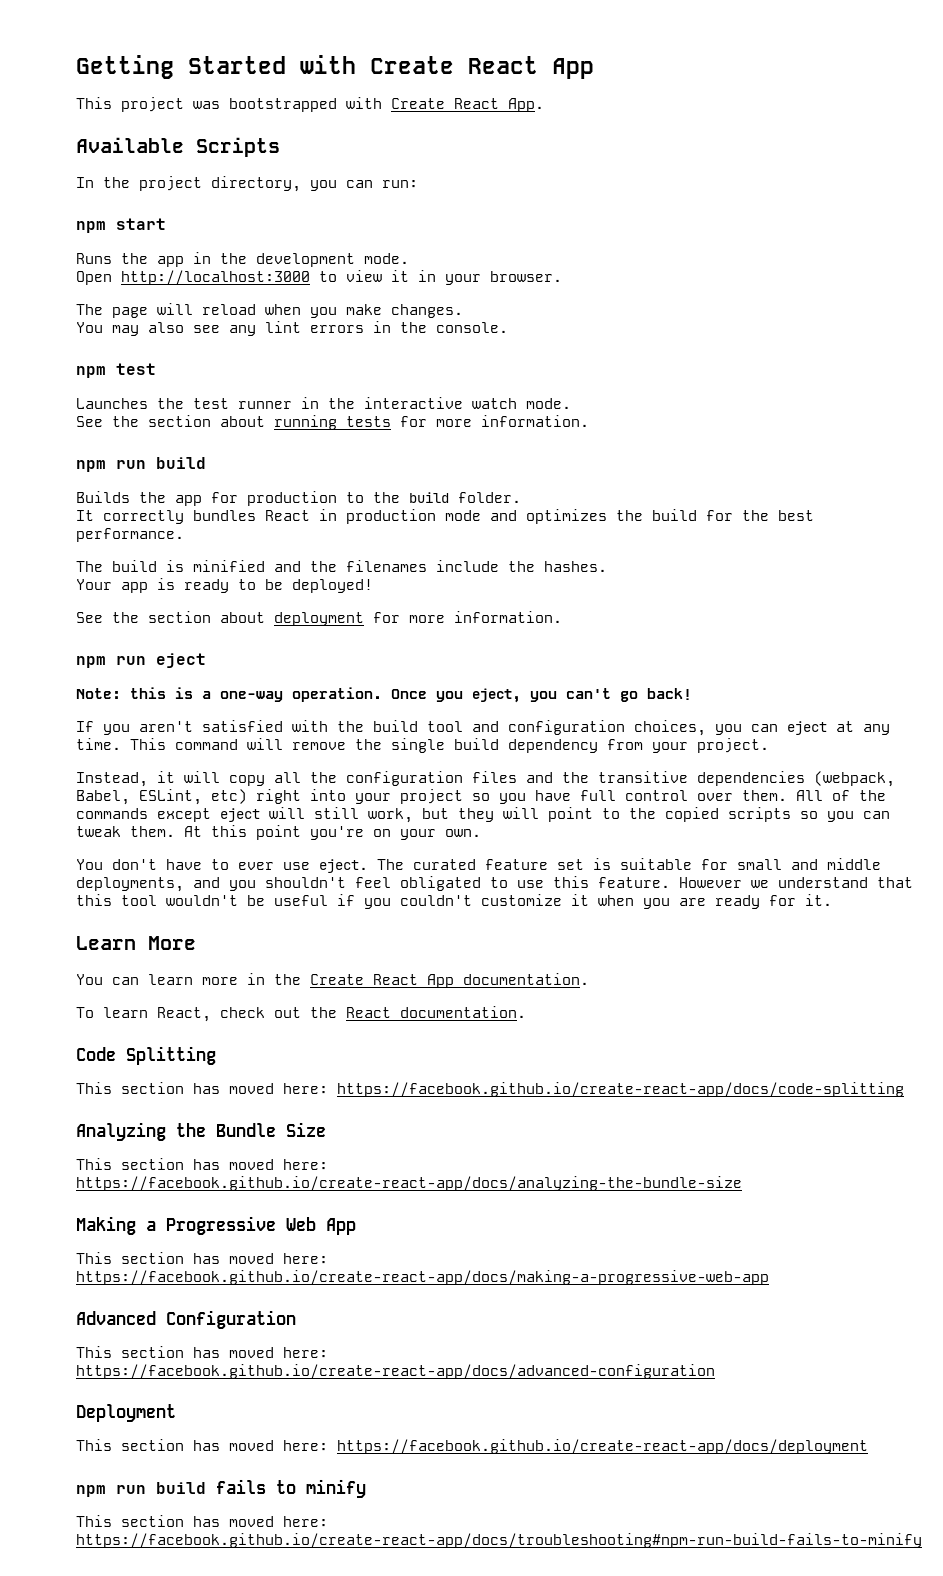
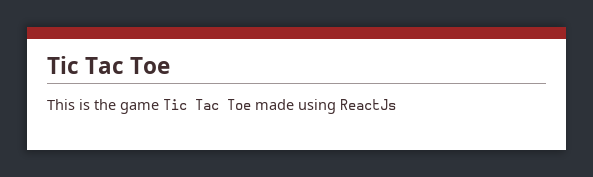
[76,55,594,79] [76,97,544,112] [76,137,280,157] [76,176,418,192] [76,218,166,233] [76,252,409,267] [76,270,562,285] [76,303,463,318] [76,321,508,336] [76,363,156,378] [76,397,571,409] [76,415,589,430] [76,457,206,472] [76,491,521,506] [76,509,814,524] [76,528,184,542] [76,560,607,572] [76,578,373,593] [76,611,562,626] [76,653,206,668] [76,687,692,703] [76,720,890,736] [76,738,769,753] [76,771,895,787] [76,789,886,805] [76,807,890,823] [76,825,481,840] [76,858,881,873] [76,876,913,892] [76,894,832,909] [76,936,196,950] [76,973,589,988] [76,1006,526,1022] [76,1046,216,1065] [76,1082,904,1097] [76,1122,326,1141] [76,1158,328,1170] [76,1176,742,1191] [76,1216,356,1235] [76,1252,328,1264] [76,1270,769,1285] [76,1310,296,1329] [76,1346,328,1358] [76,1364,715,1379] [76,1404,176,1422] [76,1439,868,1454] [76,1479,366,1498] [76,1515,328,1527] [76,1533,922,1548] Getting Started with Create React App // This project was bootstrapped with Create React App. // Available Scripts // In the project directory, you can run: // npm start // Runs the app in the development mode. // Open http://localhost:3000 to view it in your browser. // The page will reload when you make changes. // You may also see any lint errors in the console. // npm test // Launches the test runner in the interactive watch mode. // See the section about running tests for more information. // npm run build // Builds the app for production to the build folder. // It correctly bundles React in production mode and optimizes the build for the best performance. // The build is minified and the filenames include the hashes. // Your app is ready to be deployed! // See the section about deployment for more information. // npm run eject // Note: this is a one-way operation. Once you eject, you can't go back! // If you aren't satisfied with the build tool and configuration choices, you can eject at any time. This command will remove the single build dependency from your project. // Instead, it will copy all the configuration files and the transitive dependencies (webpack, Babel, ESLint, etc) right into your project so you have full control over them. All of the commands except eject will still work, but they will point to the copied scripts so you can tweak them. At this point you're on your own. // You don't have to ever use eject. The curated feature set is suitable for small and middle deployments, and you shouldn't feel obligated to use this feature. However we understand that this tool wouldn't be useful if you couldn't customize it when you are ready for it. // Learn More // You can learn more in the Create React App documentation. // To learn React, check out the React documentation. // Code Splitting // This section has moved here: https://facebook.github.io/create-react-app/docs/code-splitting // Analyzing the Bundle Size // This section has moved here: https://facebook.github.io/create-react-app/docs/analyzing-the-bundle-size // Making a Progressive Web App // This section has moved here: https://facebook.github.io/create-react-app/docs/making-a-progressive-web-app // Advanced Configuration // This section has moved here: https://facebook.github.io/create-react-app/docs/advanced-configuration // Deployment // This section has moved here: https://facebook.github.io/create-react-app/docs/deployment // npm run build fails to minify // This section has moved here: https://facebook.github.io/create-react-app/docs/troubleshooting#npm-run-build-fails-to-minify -> [47,56,171,74] [47,99,396,114] Tic Tac Toe // This is the game Tic Tac Toe made using ReactJs

